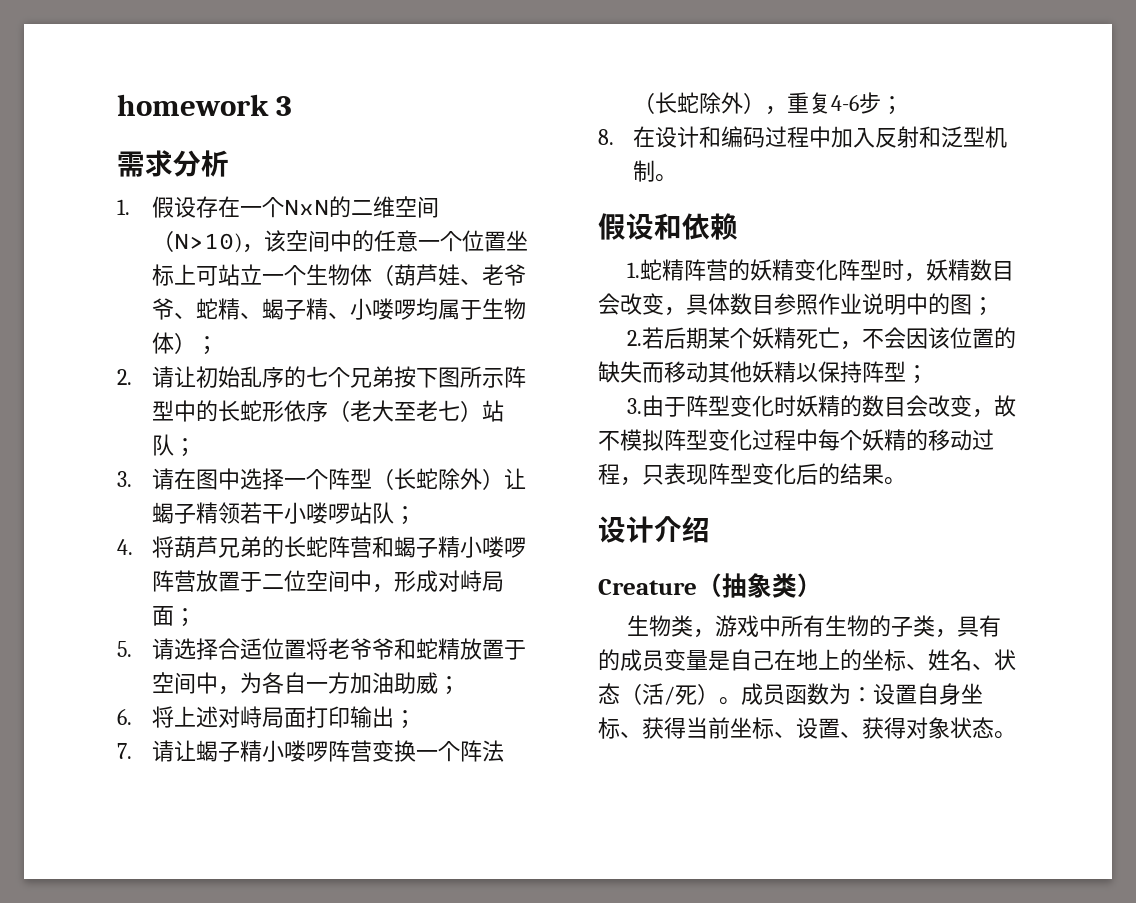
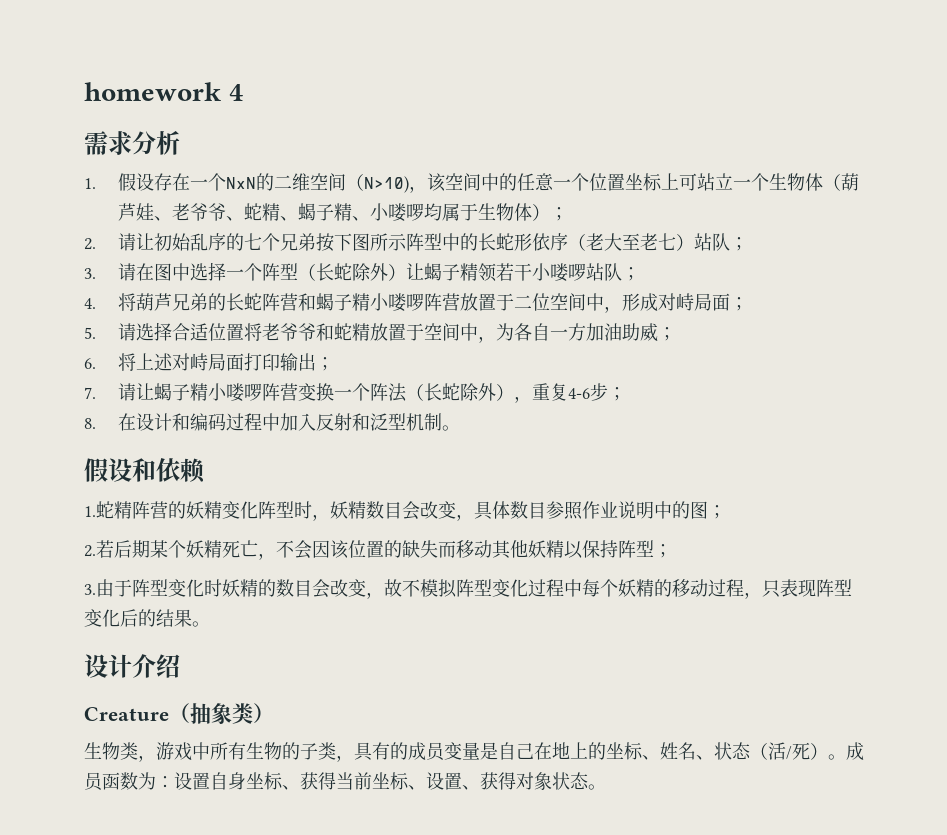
[276,96,293,116] 3 -> [228,84,243,101] 4

